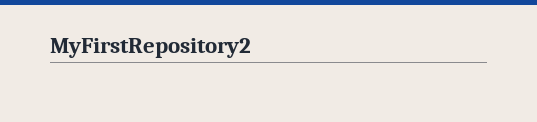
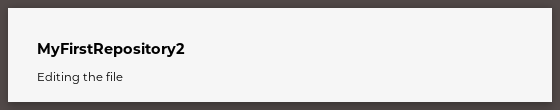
(251, 48) none -> [37,72,124,84] // Editing the file

